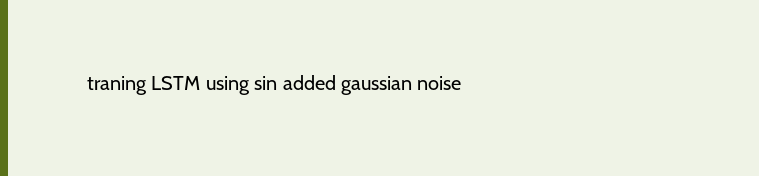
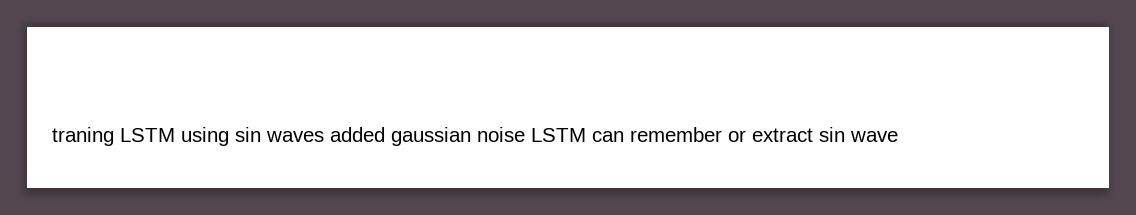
(278, 83) none -> [266,131,324,142] waves
(462, 83) none -> [531,127,898,142] LSTM can remember or extract sin wave

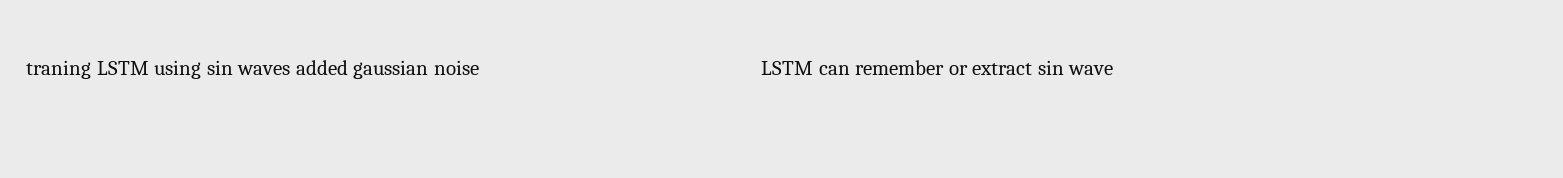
(525, 134) none -> (479, 67) //

